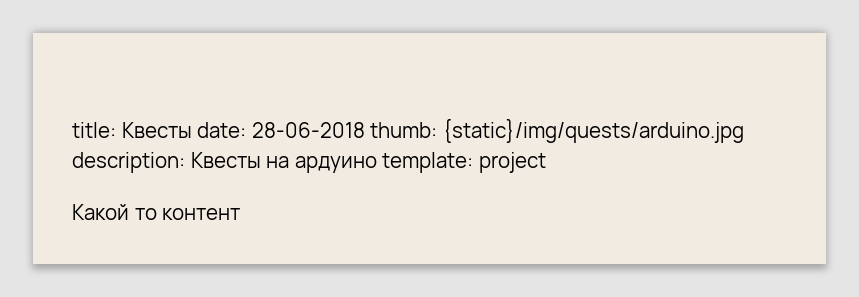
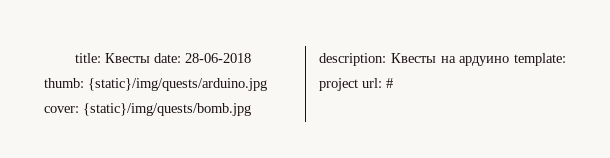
(744, 131) none -> [44,103,251,116] cover: {static}/img/quests/bomb.jpg
[72,204,241,220] // Какой то контент -> [362,78,393,88] url: #

